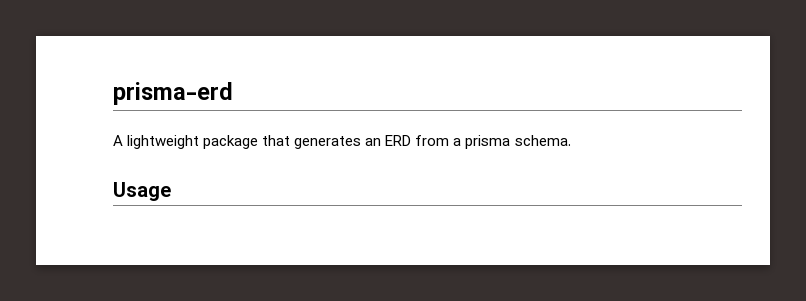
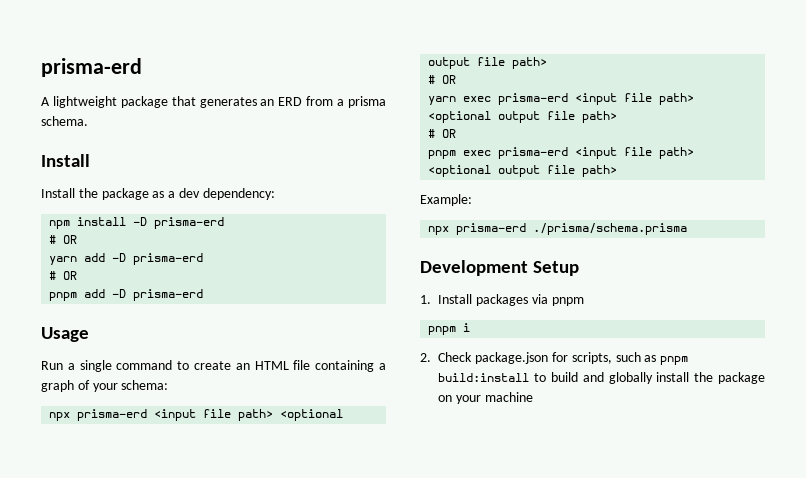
[113,182,171,201] Usage -> [41,154,90,167] [41,188,275,200] [49,217,225,229] [49,235,78,244] [49,253,204,265] [49,271,78,280] [49,289,204,301] [41,327,89,342] [41,360,387,372] [41,380,169,392] [49,409,344,421] [428,57,548,69] [428,75,457,84] [428,93,695,105] [428,111,618,123] [428,129,457,138] [428,147,695,159] [428,165,618,177] [420,194,472,206] [428,223,688,235] [420,260,580,276] [420,294,584,306] [428,323,471,335] [420,352,689,365] [438,372,765,384] [438,392,533,404] Install // Install the package as a dev dependency: // npm install -D prisma-erd // # OR // yarn add -D prisma-erd // # OR // pnpm add -D prisma-erd // Usage // Run a single command to create an HTML file containing a graph of your schema: // npx prisma-erd <input file path> <optional output file path> // # OR // yarn exec prisma-erd <input file path> <optional output file path> // # OR // pnpm exec prisma-erd <input file path> <optional output file path> // Example: // npx prisma-erd ./prisma/schema.prisma // Development Setup // 1. Install packages via pnpm // pnpm i // 2. Check package.json for scripts, such as pnpm build:install to build and globally install the package on your machine

